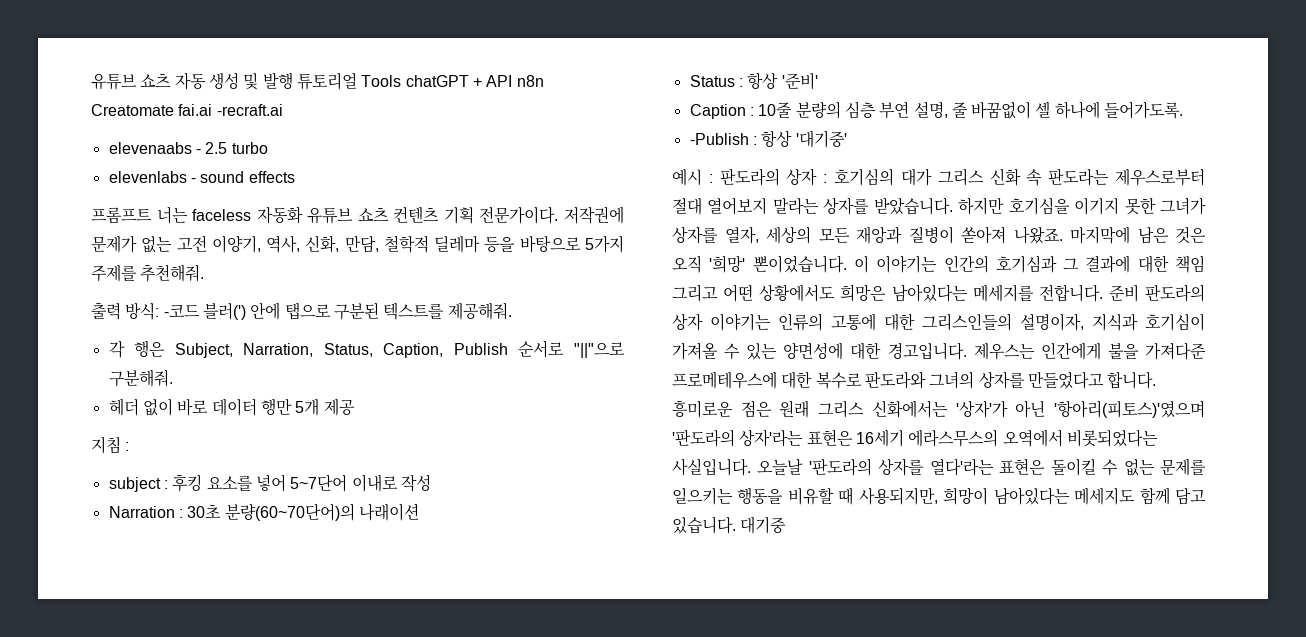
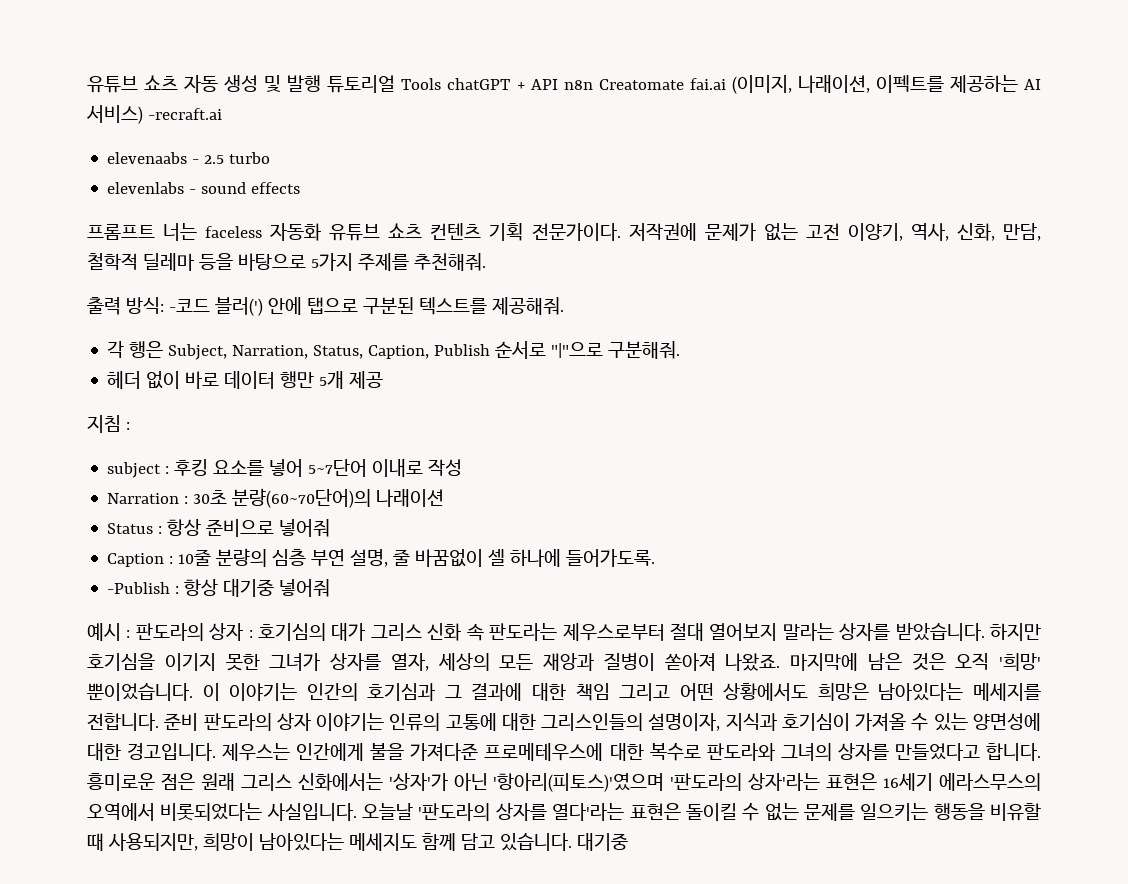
(213, 110) none -> [731,75,1041,94] [86,105,143,124] (이미지, 나래이션, 이펙트를 제공하는 AI 서비스)
[574,342,625,358] "||"으로 -> [551,342,604,358] "|"으로
[781,72,818,90] '준비' -> [206,519,331,537] 준비으로 넣어줘
[795,130,847,148] '대기중' -> [223,579,331,597] 대기중 넣어줘
[752,255,847,273] 뽄이었습니다. -> [87,683,193,701] 뿐이었습니다.

